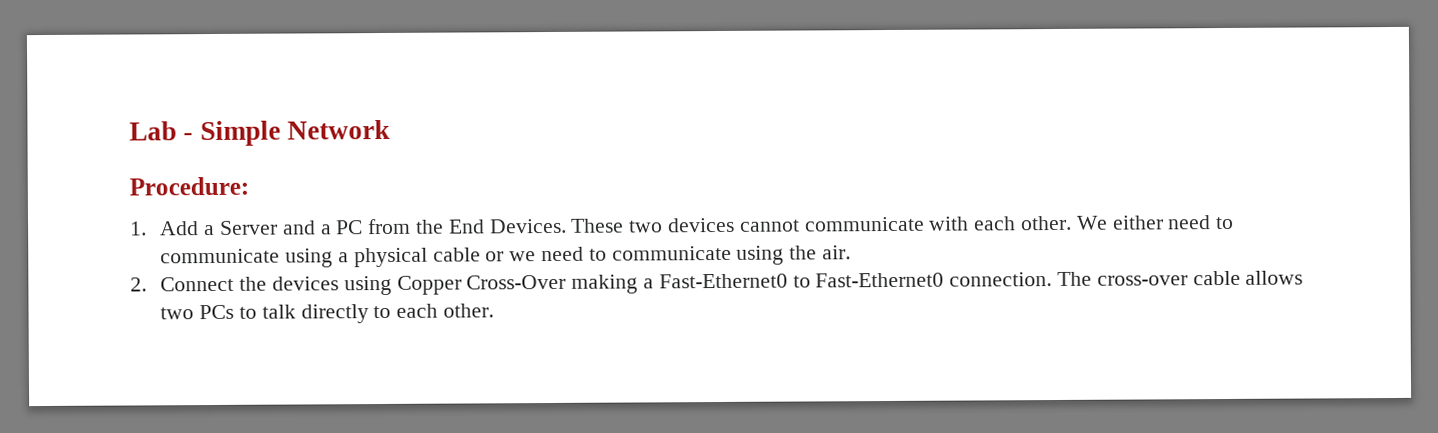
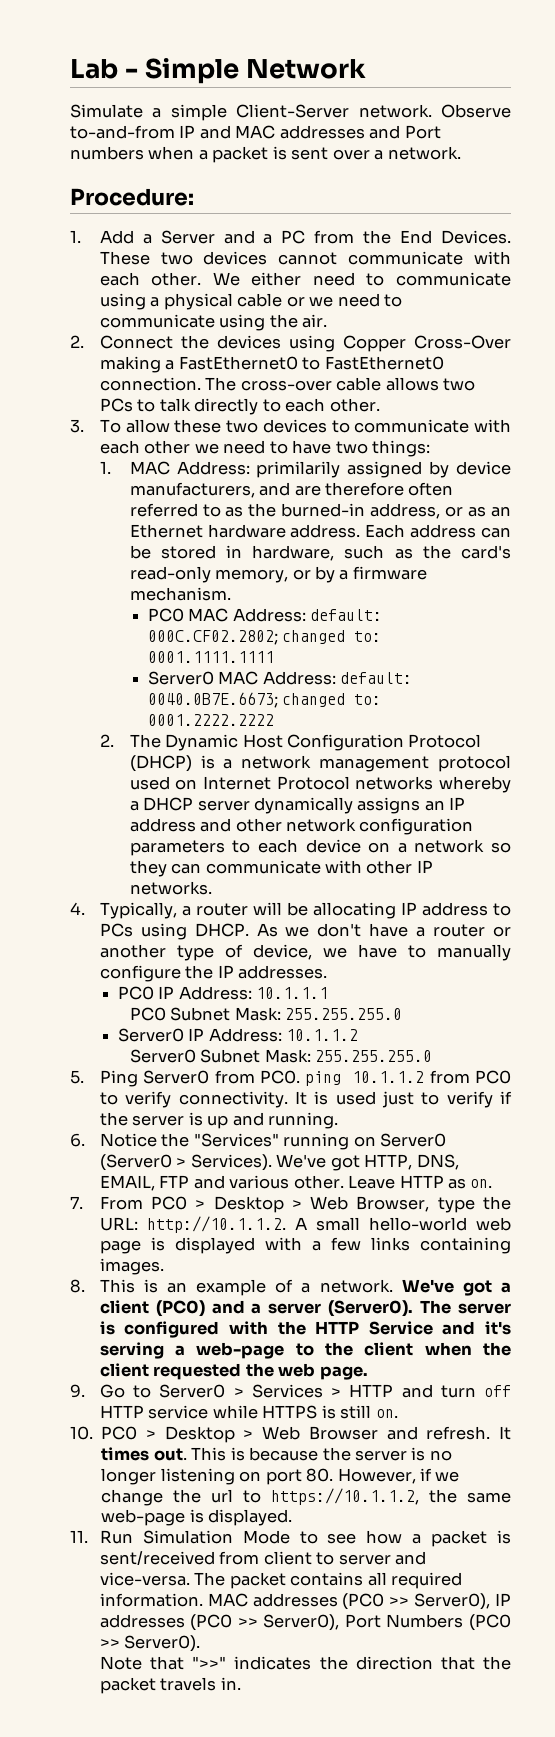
(390, 129) none -> [70,104,511,121] [70,125,441,139] [70,146,461,163] // Simulate a simple Client-Server network. Observe to-and-from IP and MAC addresses and Port numbers when a packet is sent over a network.
[658,272,945,289] Fast-Ethernet0 to Fast-Ethernet0 -> [178,356,444,370] FastEthernet0 to FastEthernet0
(494, 310) none -> [70,419,511,433] [99,440,431,457] [99,461,511,478] [129,482,454,498] [129,503,511,519] [129,524,511,538] [129,545,512,561] [129,566,427,583] [129,587,231,601] [147,608,383,622] [147,630,382,645] [147,651,274,663] [147,671,413,685] [147,692,382,708] [147,714,274,726] [99,734,482,751] [129,755,511,772] [129,776,511,793] [129,797,466,814] [129,818,474,835] [129,839,511,856] [129,860,433,877] [129,881,212,895] [70,902,512,919] [99,923,512,940] [99,944,512,961] [99,965,328,982] [117,986,329,1000] [129,1007,402,1021] [117,1028,359,1042] [129,1049,432,1063] [70,1070,511,1087] [99,1091,512,1108] [99,1112,339,1129] [70,1133,447,1150] [99,1154,459,1171] [99,1175,493,1191] [70,1196,512,1213] [99,1216,512,1233] [99,1237,512,1254] [99,1258,164,1275] [70,1279,512,1296] [99,1300,511,1317] [99,1321,512,1338] [99,1342,512,1359] [99,1363,368,1380] [70,1384,511,1398] [99,1405,398,1419] [70,1426,511,1443] [101,1447,452,1461] [101,1468,460,1485] [101,1488,511,1506] [101,1509,293,1526] [70,1530,511,1547] [99,1551,427,1565] [99,1572,463,1589] [99,1593,511,1610] [99,1614,512,1631] [99,1635,201,1652] [99,1656,511,1670] [99,1677,241,1694] // 3. To allow these two devices to communicate with each other we need to have two things: // 1. MAC Address: primilarily assigned by device manufacturers, and are therefore often referred to as the burned-in address, or as an Ethernet hardware address. Each address can be stored in hardware, such as the card's read-only memory, or by a firmware mechanism. // PC0 MAC Address: default: 000C.CF02.2802; changed to: 0001.1111.1111 // Server0 MAC Address: default: 0040.0B7E.6673; changed to: 0001.2222.2222 // 2. The Dynamic Host Configuration Protocol (DHCP) is a network management protocol used on Internet Protocol networks whereby a DHCP server dynamically assigns an IP address and other network configuration parameters to each device on a network so they can communicate with other IP networks. // 4. Typically, a router will be allocating IP address to PCs using DHCP. As we don't have a router or another type of device, we have to manually configure the IP addresses. // PC0 IP Address: 10.1.1.1 // PC0 Subnet Mask: 255.255.255.0 // Server0 IP Address: 10.1.1.2 // Server0 Subnet Mask: 255.255.255.0 // 5. Ping Server0 from PC0. ping 10.1.1.2 from PC0 to verify connectivity. It is used just to verify if the server is up and running. // 6. Notice the "Services" running on Server0 (Server0 > Services). We've got HTTP, DNS, EMAIL, FTP and various other. Leave HTTP as on. // 7. From PC0 > Desktop > Web Browser, type the URL: http://10.1.1.2. A small hello-world web page is displayed with a few links containing images. // 8. This is an example of a network. We've got a client (PC0) and a server (Server0). The server is configured with the HTTP Service and it's serving a web-page to the client when the client requested the web page. // 9. Go to Server0 > Services > HTTP and turn off HTTP service while HTTPS is still on. // 10. PC0 > Desktop > Web Browser and refresh. It times out. This is because the server is no longer listening on port 80. However, if we change the url to https://10.1.1.2, the same web-page is displayed. // 11. Run Simulation Mode to see how a packet is sent/received from client to server and vice-versa. The packet contains all required information. MAC addresses (PC0 >> Server0), IP addresses (PC0 >> Server0), Port Numbers (PC0 >> Server0). // Note that ">>" indicates the direction that the packet travels in.

